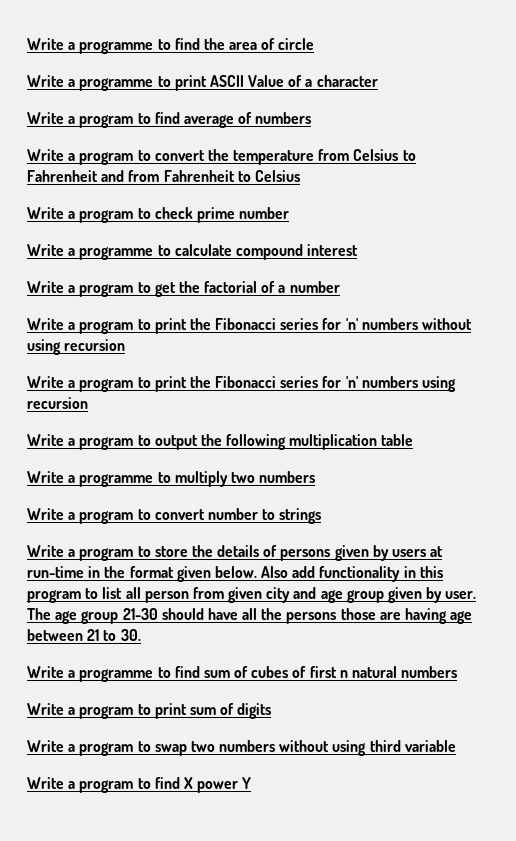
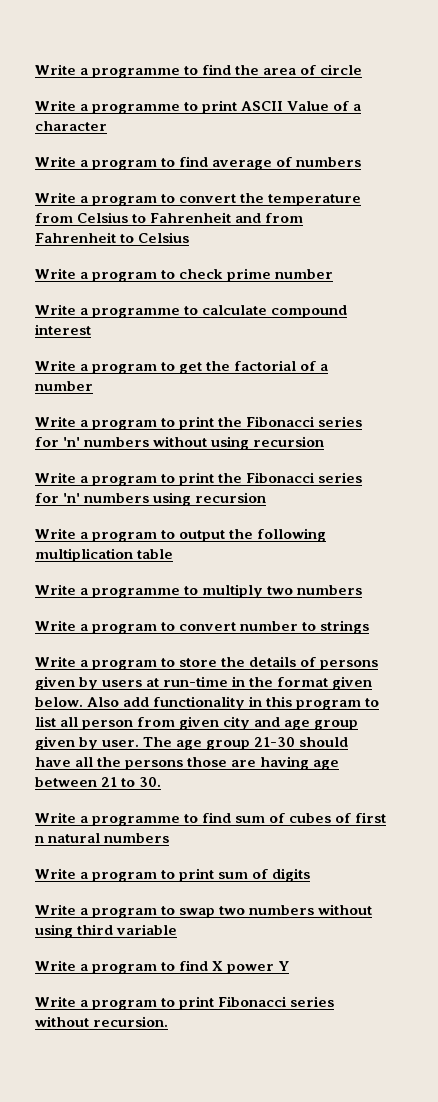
(252, 783) none -> [35,996,335,1010] [35,1016,169,1027] // Write a program to print Fibonacci series without recursion.

